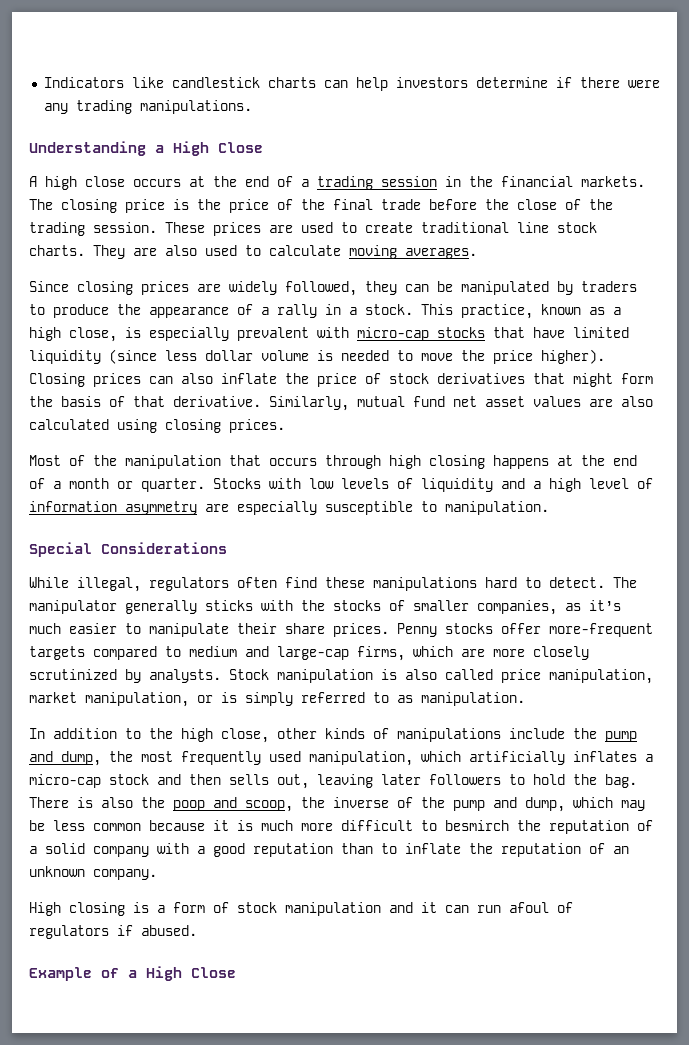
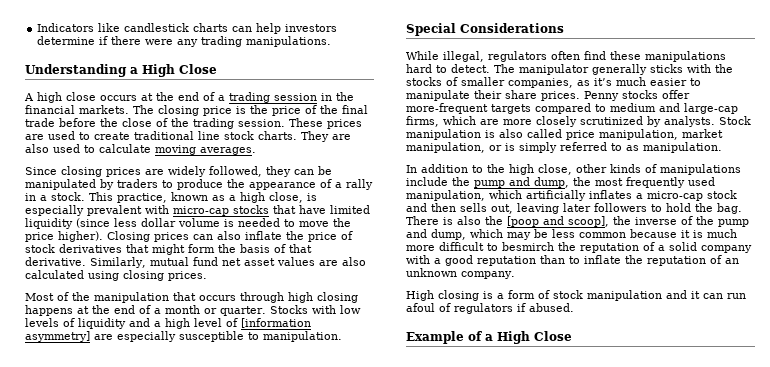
[29,501,197,515] information asymmetry -> [241,318,311,328] [25,331,90,342] [information asymmetry]
[173,797,293,812] poop and scoop, -> [507,216,609,227] [poop and scoop],

